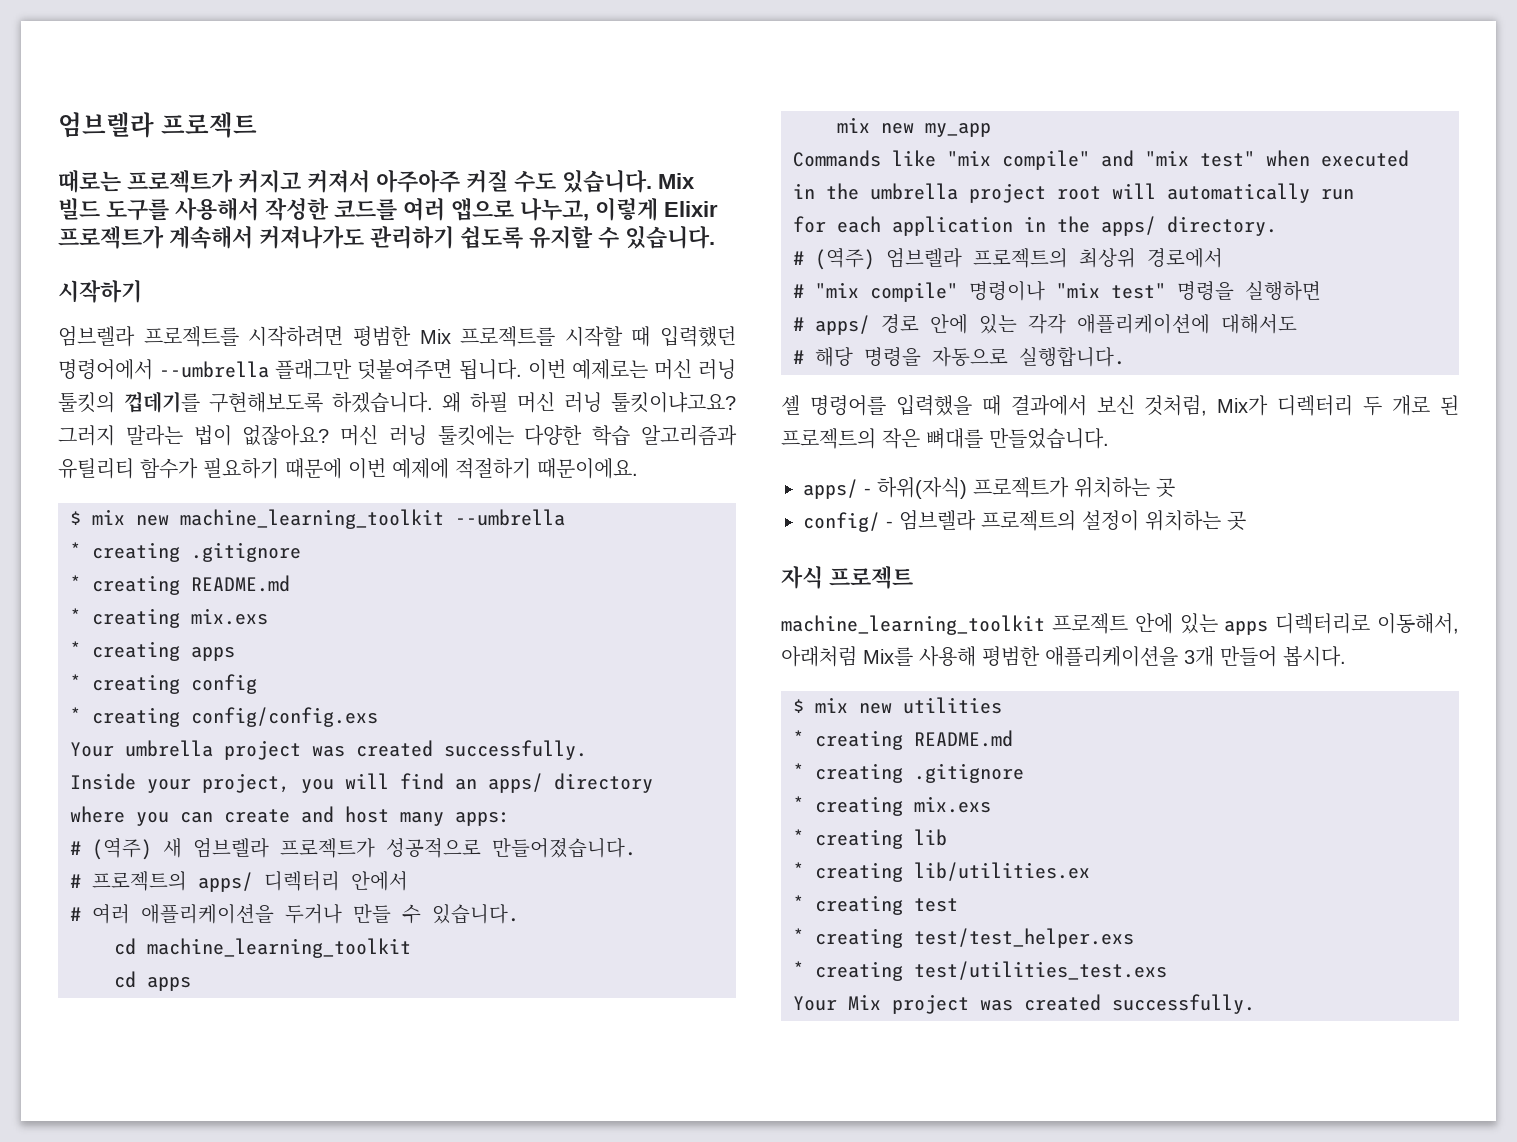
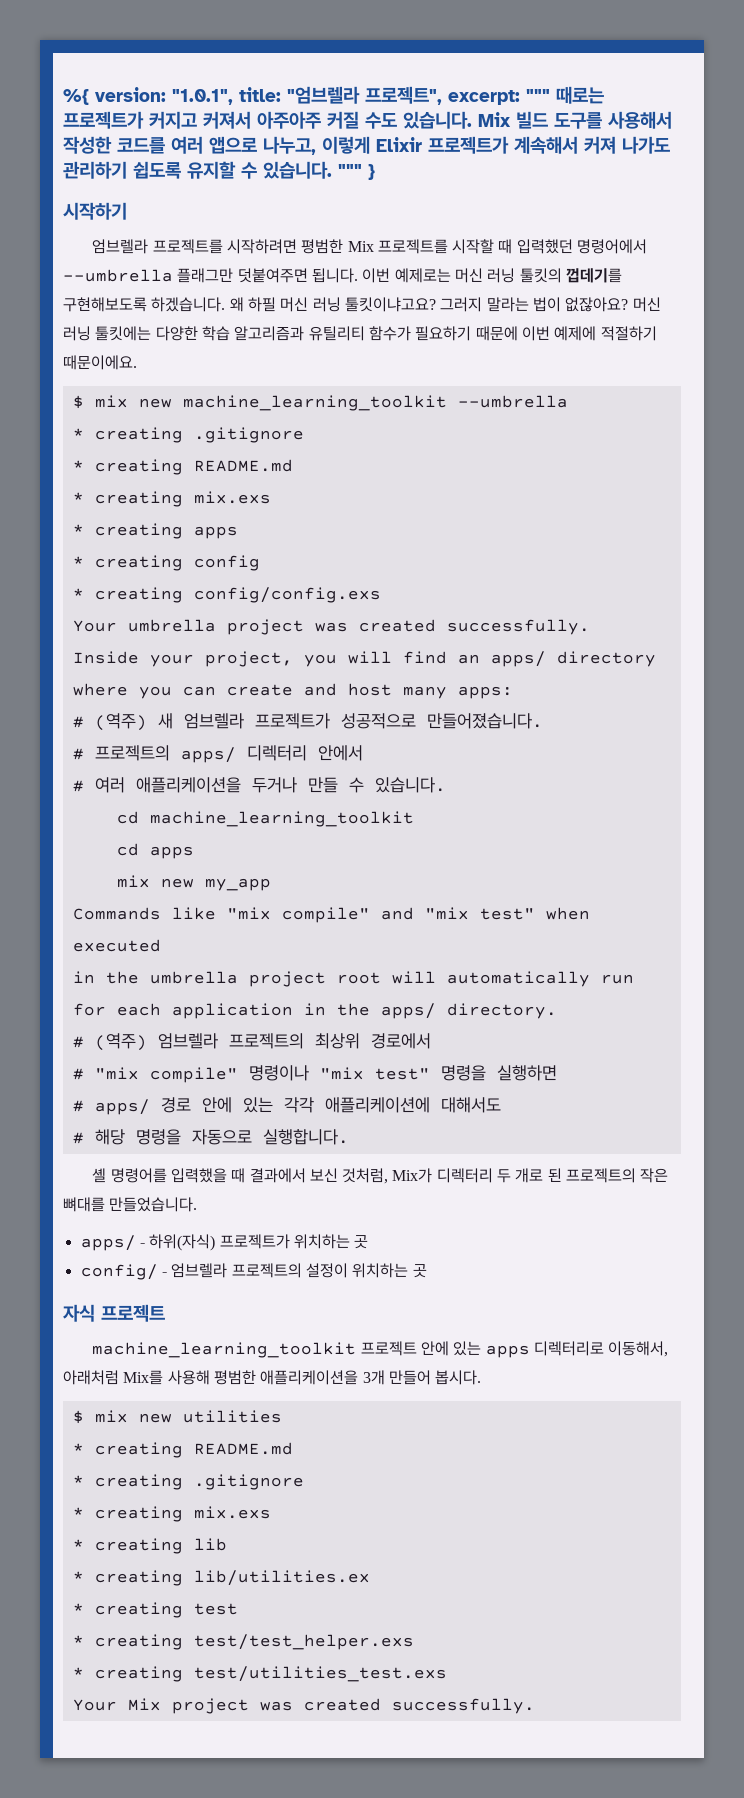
[58,112,257,138] 엄브렐라 프로젝트 // -> [63,86,550,105] %{ version: "1.0.1", title: "엄브렐라 프로젝트", excerpt: """
[259,225,364,249] 커져나가도 -> [584,136,670,154] 커져 나가도
(715, 237) none -> [338,164,375,180] """ }

